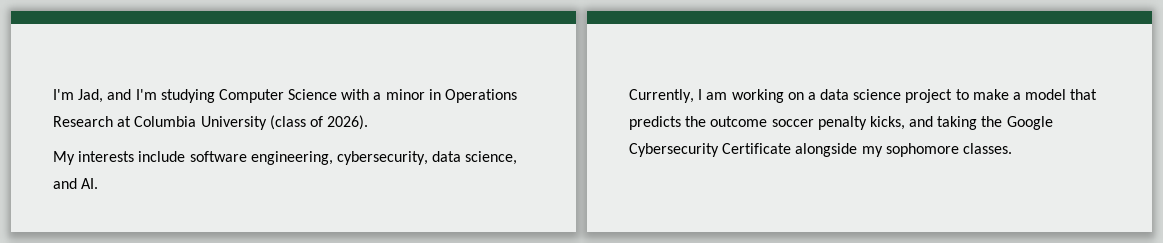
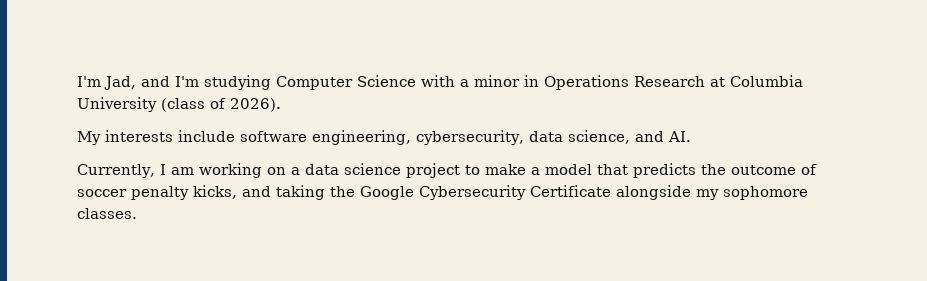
(768, 121) none -> [800,164,817,175] of

